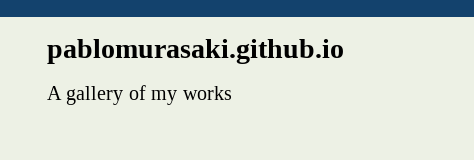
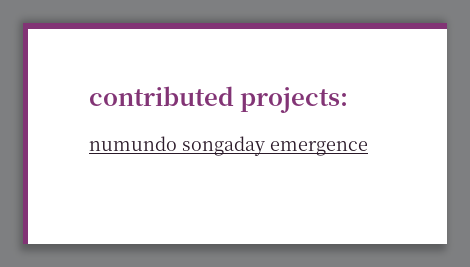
[47,39,344,64] [47,85,232,105] pablomurasaki.github.io // A gallery of my works -> [89,86,349,113] [89,136,368,156] contributed projects: // numundo songaday emergence

